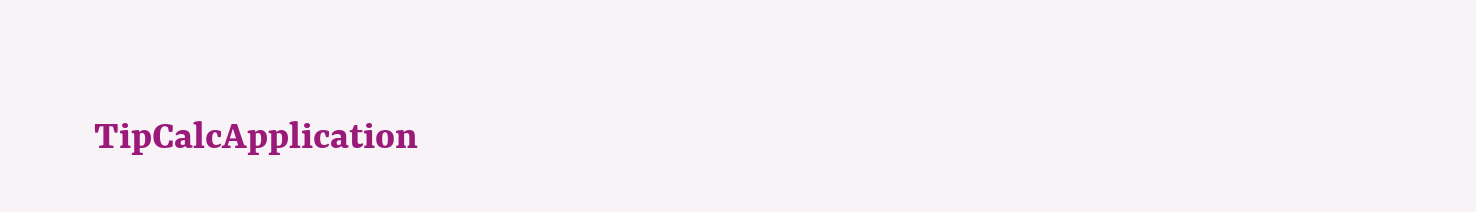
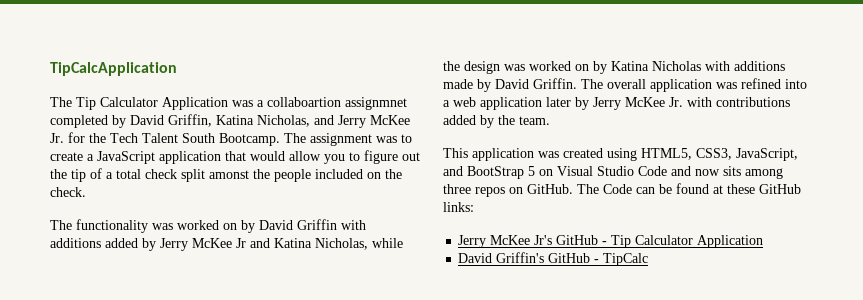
(418, 138) none -> [50,97,407,110] [50,114,410,128] [50,132,412,146] [50,150,420,164] [50,168,402,182] [50,187,86,197] [50,219,366,233] [50,238,403,251] [443,61,785,74] [443,78,807,92] [443,97,790,110] [443,115,550,128] [443,148,798,161] [443,166,783,179] [443,183,801,197] [443,202,474,212] [458,235,764,248] [458,252,649,266] // The Tip Calculator Application was a collaboartion assignmnet completed by David Griffin, Katina Nicholas, and Jerry McKee Jr. for the Tech Talent South Bootcamp. The assignment was to create a JavaScript application that would allow you to figure out the tip of a total check split amonst the people included on the check. // The functionality was worked on by David Griffin with additions added by Jerry McKee Jr and Katina Nicholas, while the design was worked on by Katina Nicholas with additions made by David Griffin. The overall application was refined into a web application later by Jerry McKee Jr. with contributions added by the team. // This application was created using HTML5, CSS3, JavaScript, and BootStrap 5 on Visual Studio Code and now sits among three repos on GitHub. The Code can be found at these GitHub links: // Jerry McKee Jr's GitHub - Tip Calculator Application // David Griffin's GitHub - TipCalc

